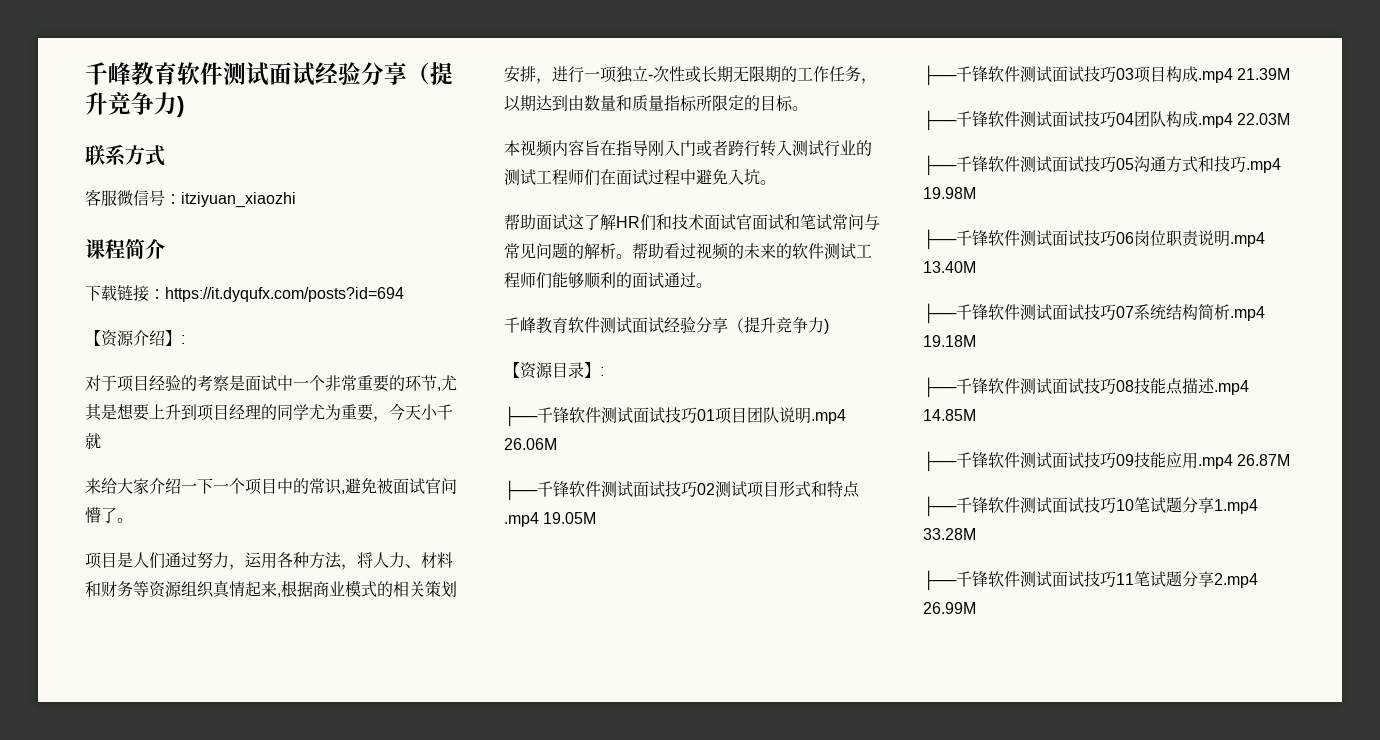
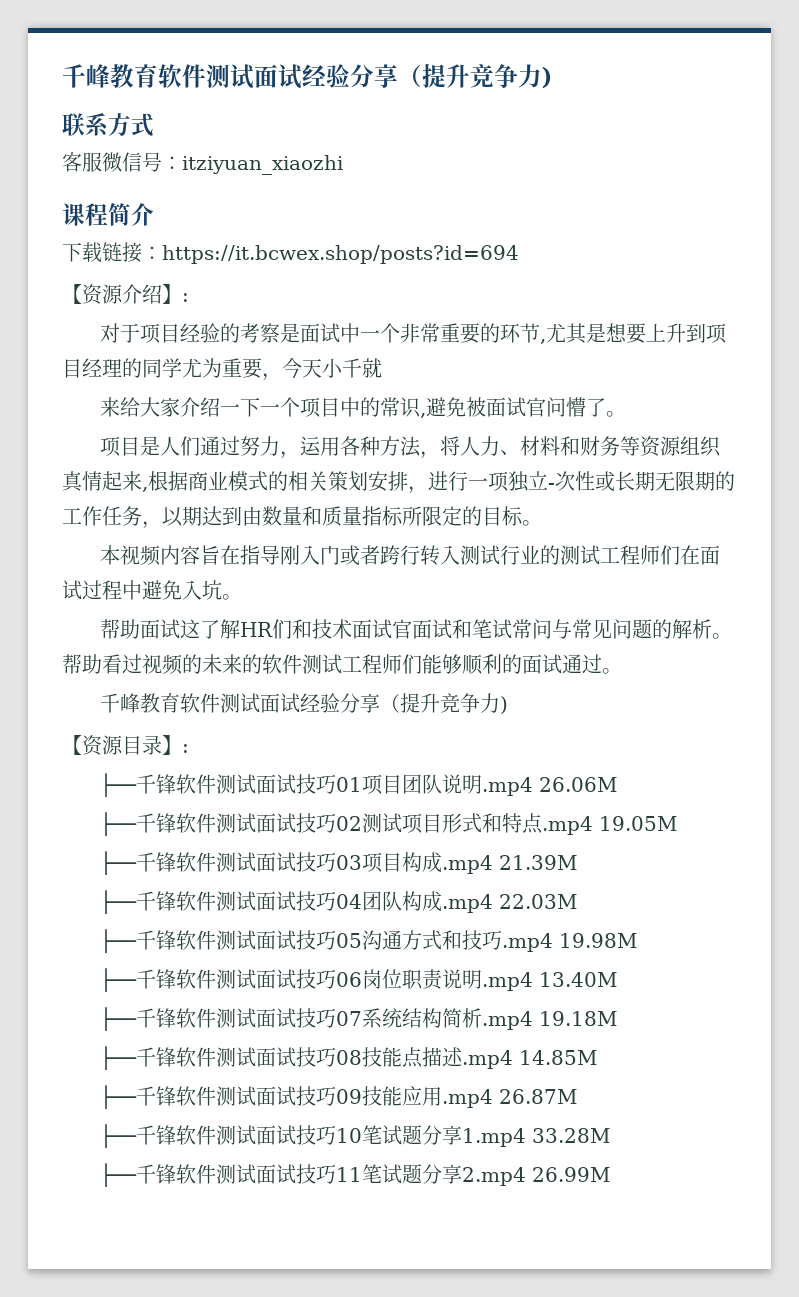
[165,287,404,302] https://it.dyqufx.com/posts?id=694 -> [162,245,519,264] https://it.bcwex.shop/posts?id=694

